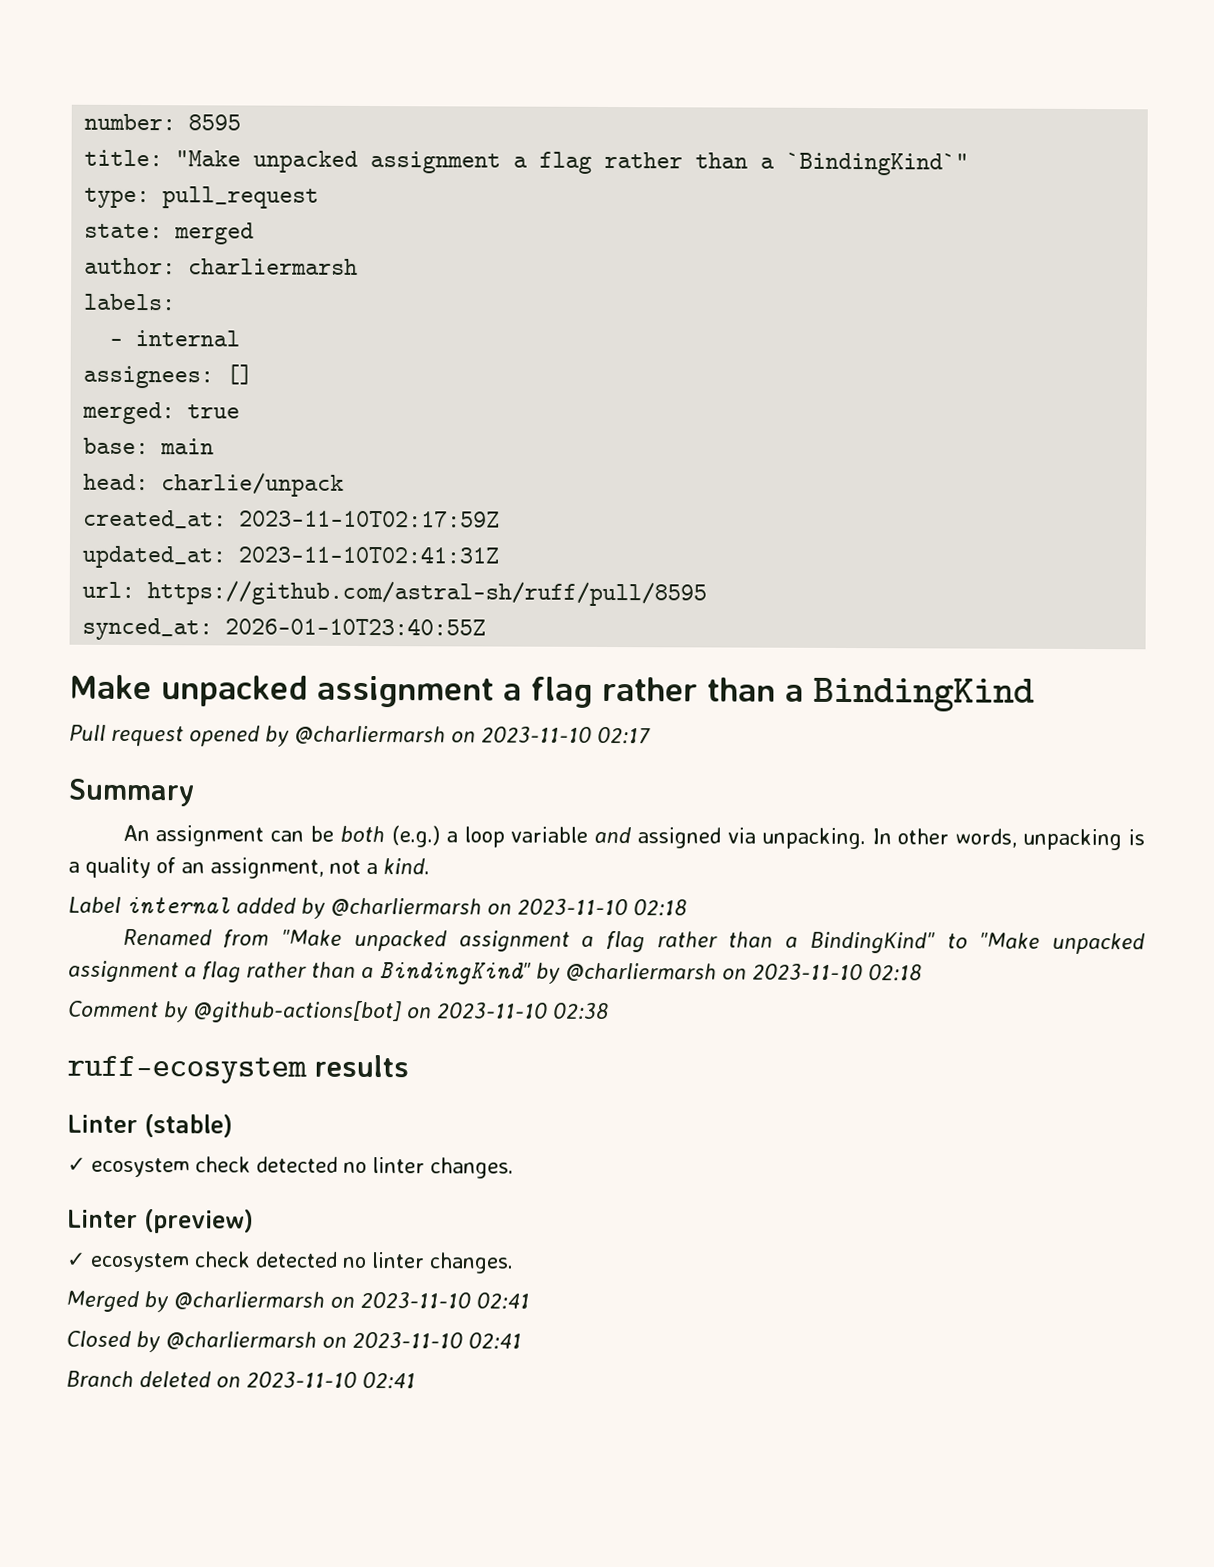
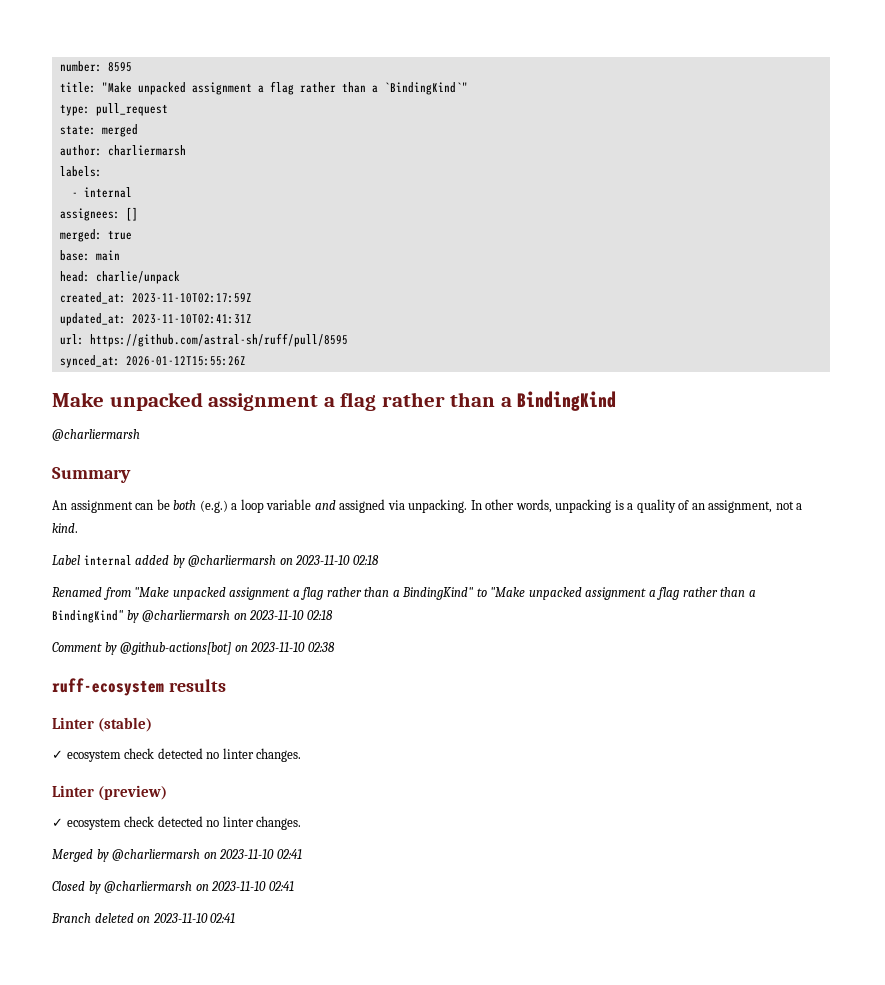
[225,617,487,636] 2026-01-10T23:40:55Z -> [125,356,246,366] 2026-01-12T15:55:26Z
[69,724,651,747] Pull request opened by @charliermarsh on 2023-11-10 02:17 -> [52,429,140,441] @charliermarsh

